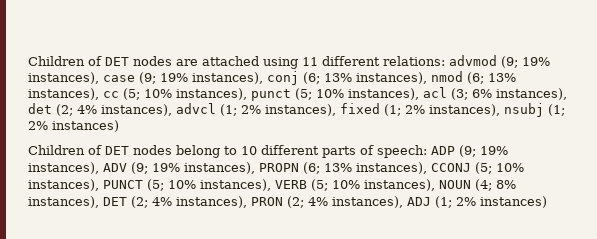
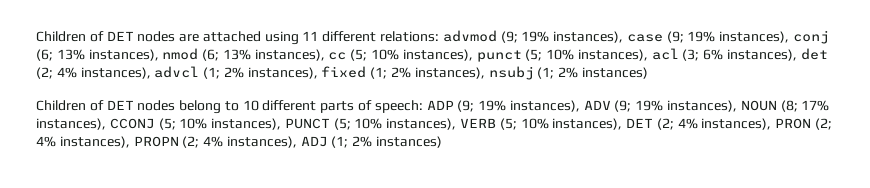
[259,162,352,174] PROPN (6; 13% -> [740,100,830,112] NOUN (8; 17%
[439,179,516,191] [28,196,99,208] NOUN (4; 8% instances), -> (623, 124) none
(403, 202) none -> [133,136,297,148] PROPN (2; 4% instances),

